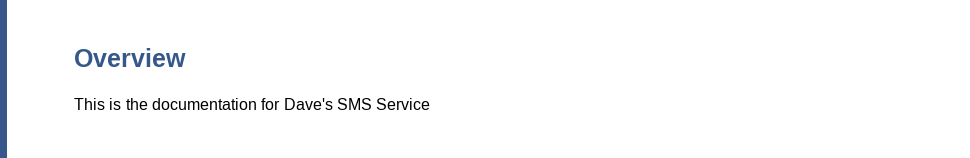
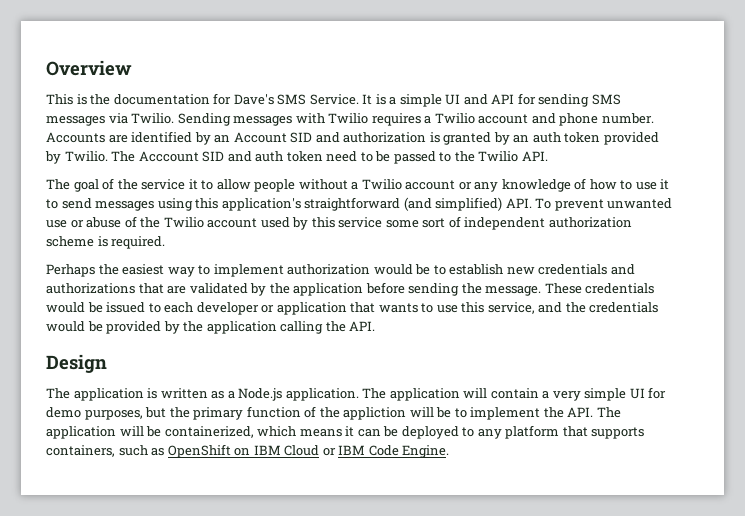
[376,98,431,110] Service -> [309,93,621,107] [46,113,654,126] [46,131,659,145] [45,151,548,164] [46,178,670,192] [46,197,673,211] [46,216,632,230] [46,236,166,249] [46,264,635,277] [46,282,655,296] [46,302,659,315] [46,321,376,334] [46,354,107,373] [46,387,667,401] [46,406,621,420] [46,425,645,439] [46,444,450,458] Service. It is a simple UI and API for sending SMS messages via Twilio. Sending messages with Twilio requires a Twilio account and phone number. Accounts are identified by an Account SID and authorization is granted by an auth token provided by Twilio. The Acccount SID and auth token need to be passed to the Twilio API. // The goal of the service it to allow people without a Twilio account or any knowledge of how to use it to send messages using this application's straightforward (and simplified) API. To prevent unwanted use or abuse of the Twilio account used by this service some sort of independent authorization scheme is required. // Perhaps the easiest way to implement authorization would be to establish new credentials and authorizations that are validated by the application before sending the message. These credentials would be issued to each developer or application that wants to use this service, and the credentials would be provided by the application calling the API. // Design // The application is written as a Node.js application. The application will contain a very simple UI for demo purposes, but the primary function of the appliction will be to implement the API. The application will be containerized, which means it can be deployed to any platform that supports containers, such as OpenShift on IBM Cloud or IBM Code Engine.

